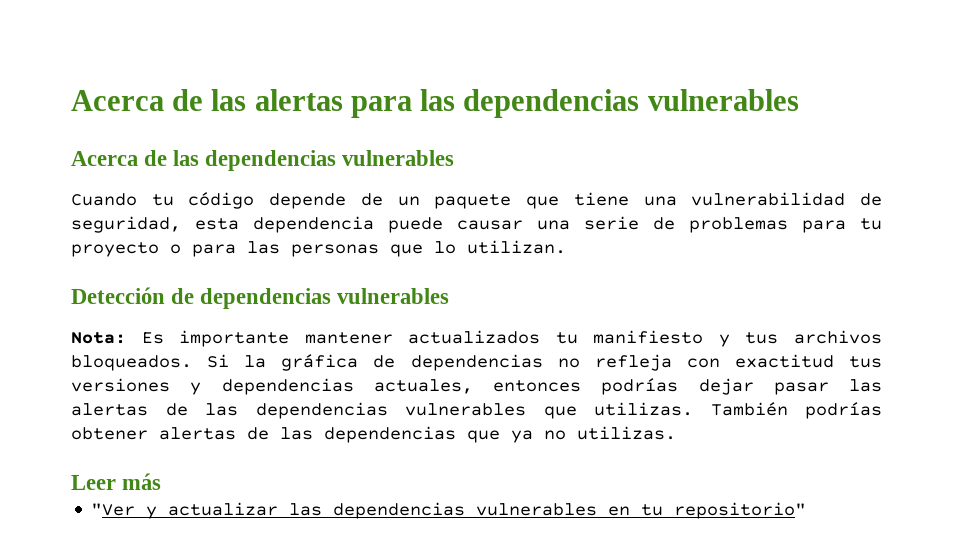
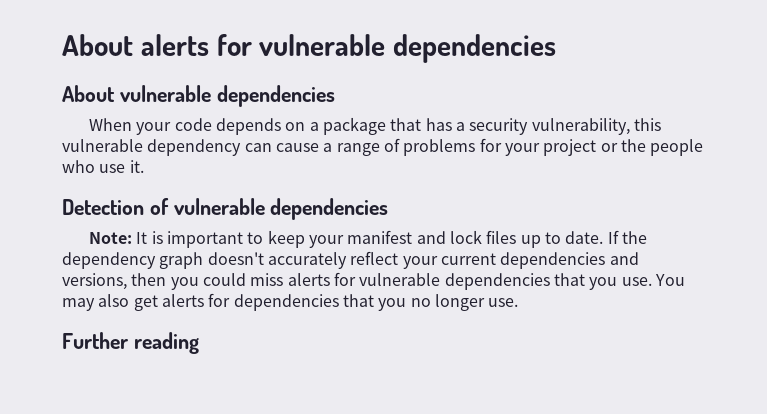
[71,89,799,118] [71,150,455,171] [71,192,883,209] [71,216,882,233] [71,240,566,257] [71,287,450,309] [71,330,882,347] [71,354,883,371] [71,378,882,395] [71,402,882,419] [71,426,676,443] [71,473,162,490] [91,502,807,519] Acerca de las alertas para las dependencias vulnerables // Acerca de las dependencias vulnerables // Cuando tu código depende de un paquete que tiene una vulnerabilidad de seguridad, esta dependencia puede causar una serie de problemas para tu proyecto o para las personas que lo utilizan. // Detección de dependencias vulnerables // Nota: Es importante mantener actualizados tu manifiesto y tus archivos bloqueados. Si la gráfica de dependencias no refleja con exactitud tus versiones y dependencias actuales, entonces podrías dejar pasar las alertas de las dependencias vulnerables que utilizas. También podrías obtener alertas de las dependencias que ya no utilizas. // Leer más // "Ver y actualizar las dependencias vulnerables en tu repositorio" -> [62,34,557,63] [62,85,335,107] [89,117,661,135] [62,138,704,156] [62,160,144,173] [62,198,389,220] [89,230,647,248] [62,251,639,269] [62,272,685,290] [62,293,519,311] [62,332,199,354] About alerts for vulnerable dependencies // About vulnerable dependencies // When your code depends on a package that has a security vulnerability, this vulnerable dependency can cause a range of problems for your project or the people who use it. // Detection of vulnerable dependencies // Note: It is important to keep your manifest and lock files up to date. If the dependency graph doesn't accurately reflect your current dependencies and versions, then you could miss alerts for vulnerable dependencies that you use. You may also get alerts for dependencies that you no longer use. // Further reading

